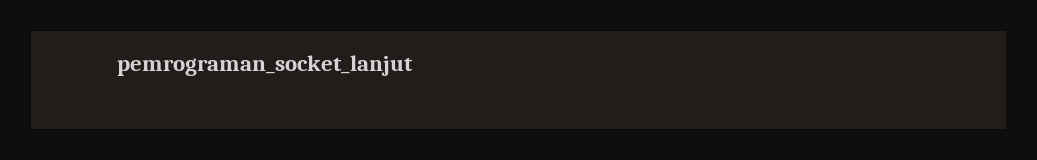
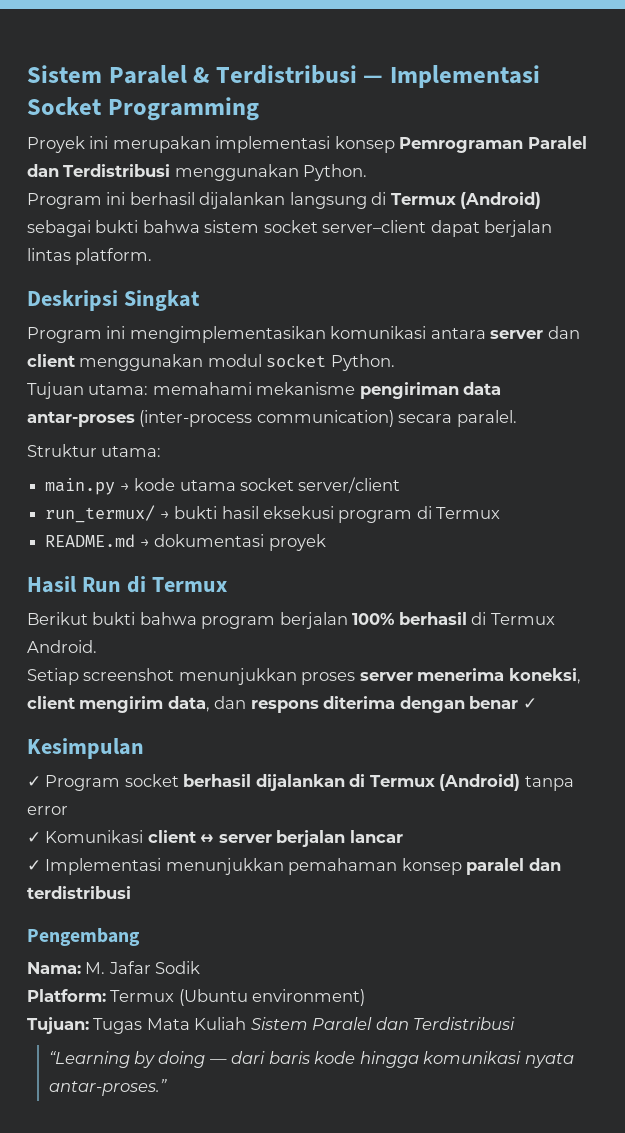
[117,55,413,76] pemrograman_socket_lanjut -> [27,65,541,88] [27,97,259,121] [27,136,587,153] [27,164,368,181] [27,192,542,209] [27,220,553,237] [27,248,153,265] [27,290,200,311] [27,326,580,343] [27,354,395,371] [27,382,502,399] [27,410,517,427] [27,444,162,457] [45,477,401,495] [45,505,501,523] [45,534,326,551] [27,576,227,593] [27,612,555,629] [27,640,97,653] [27,668,581,685] [27,696,537,713] [27,738,144,759] [27,774,574,791] [27,806,68,815] [27,830,403,847] [27,858,561,875] [27,886,131,899] [27,928,140,946] [27,961,201,974] [27,989,366,1006] [27,1017,516,1034] [48,1051,574,1068] [48,1079,167,1096] Sistem Paralel & Terdistribusi — Implementasi Socket Programming // Proyek ini merupakan implementasi konsep Pemrograman Paralel dan Terdistribusi menggunakan Python. // Program ini berhasil dijalankan langsung di Termux (Android) sebagai bukti bahwa sistem socket server–client dapat berjalan lintas platform. // Deskripsi Singkat // Program ini mengimplementasikan komunikasi antara server dan client menggunakan modul socket Python. // Tujuan utama: memahami mekanisme pengiriman data antar-proses (inter-process communication) secara paralel. // Struktur utama: // main.py → kode utama socket server/client // run_termux/ → bukti hasil eksekusi program di Termux // README.md → dokumentasi proyek // Hasil Run di Termux // Berikut bukti bahwa program berjalan 100% berhasil di Termux Android. // Setiap screenshot menunjukkan proses server menerima koneksi, client mengirim data, dan respons diterima dengan benar ✓ // Kesimpulan // ✓ Program socket berhasil dijalankan di Termux (Android) tanpa error // ✓ Komunikasi client ↔ server berjalan lancar // ✓ Implementasi menunjukkan pemahaman konsep paralel dan terdistribusi // Pengembang // Nama: M. Jafar Sodik // Platform: Termux (Ubuntu environment) // Tujuan: Tugas Mata Kuliah Sistem Paralel dan Terdistribusi // “Learning by doing — dari baris kode hingga komunikasi nyata antar-proses.”

